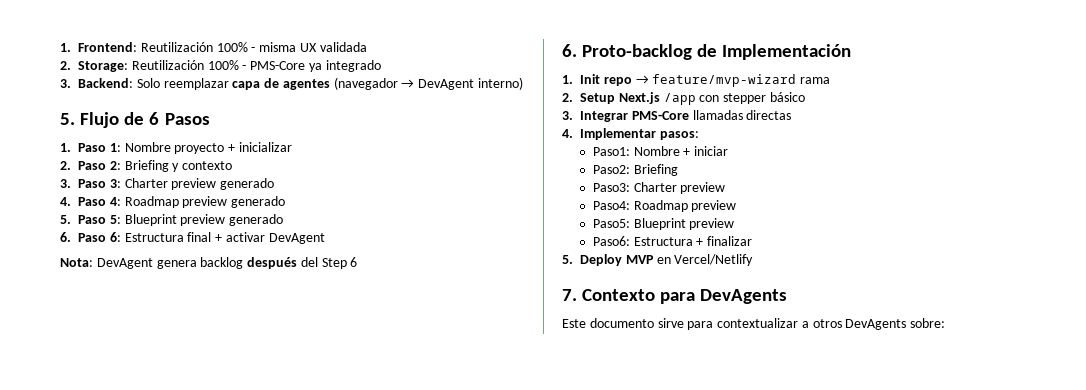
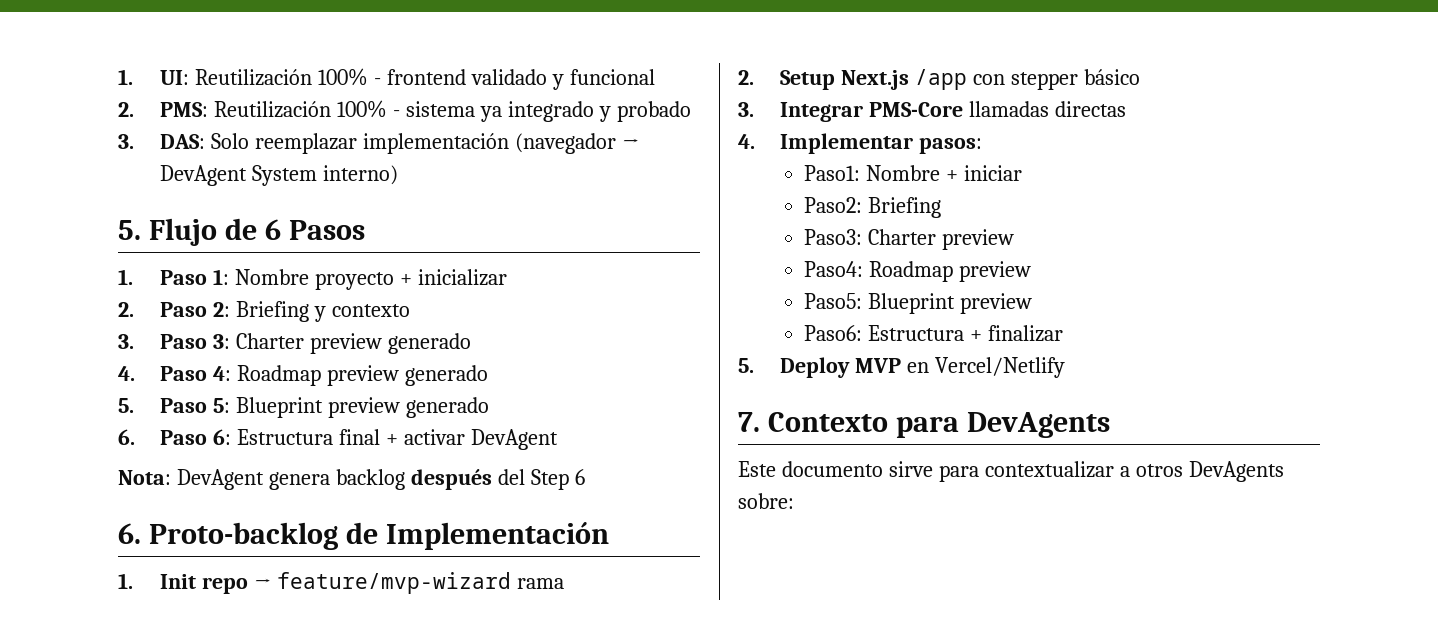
[60,42,367,52] [60,60,306,72] 1. Frontend: Reutilización 100% - misma UX validada // 2. Storage: Reutilización 100% - PMS-Core -> [118,68,655,90] [118,100,475,118] 1. UI: Reutilización 100% - frontend validado y funcional // 2. PMS: Reutilización 100% - sistema
[60,78,133,88] // 3. Backend: -> [598,101,691,122] [118,134,206,149] y probado // 3. DAS:
[232,78,330,90] capa de agentes -> [362,133,509,154] implementación
(475, 84) none -> [252,165,318,186] System

